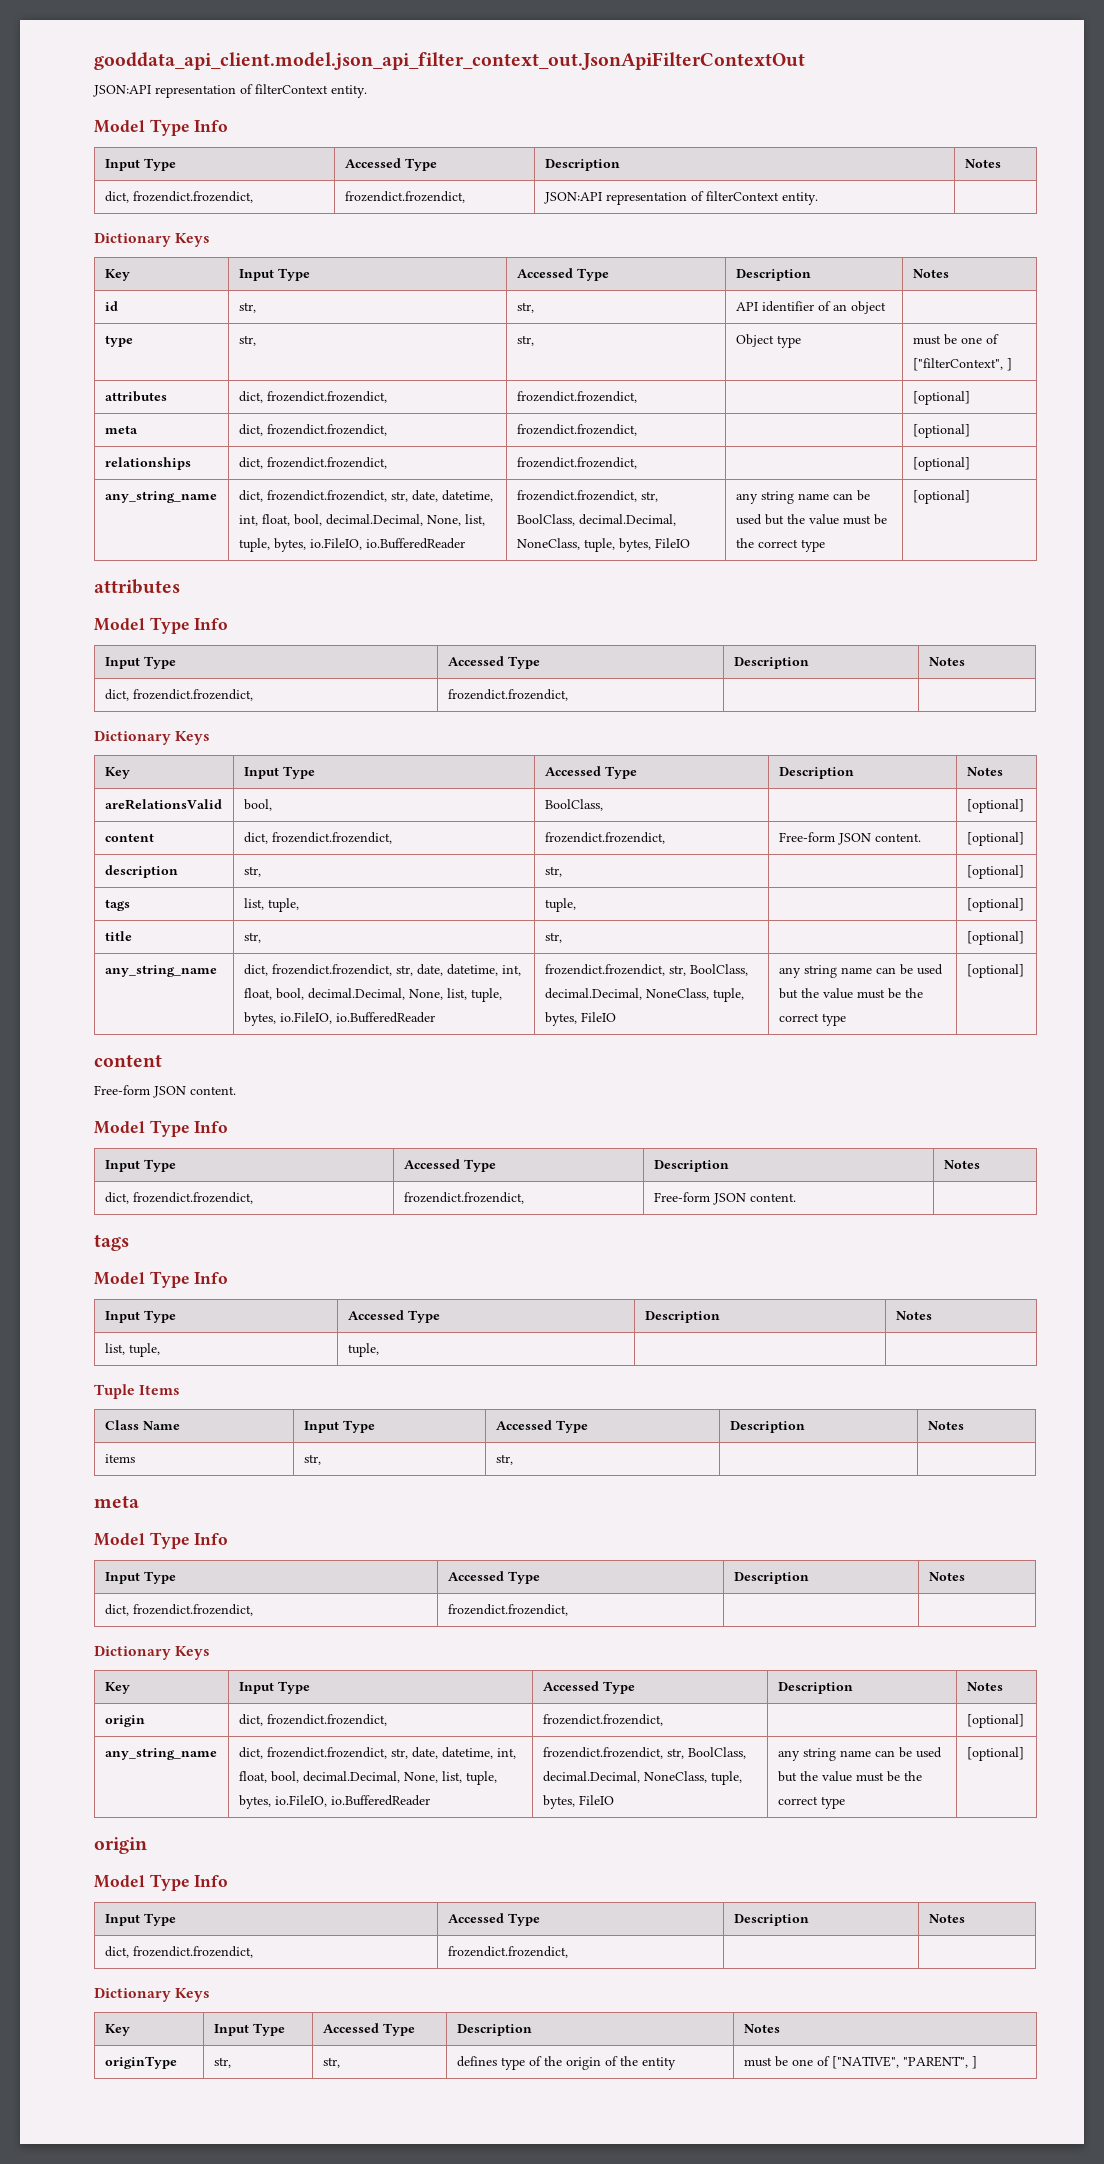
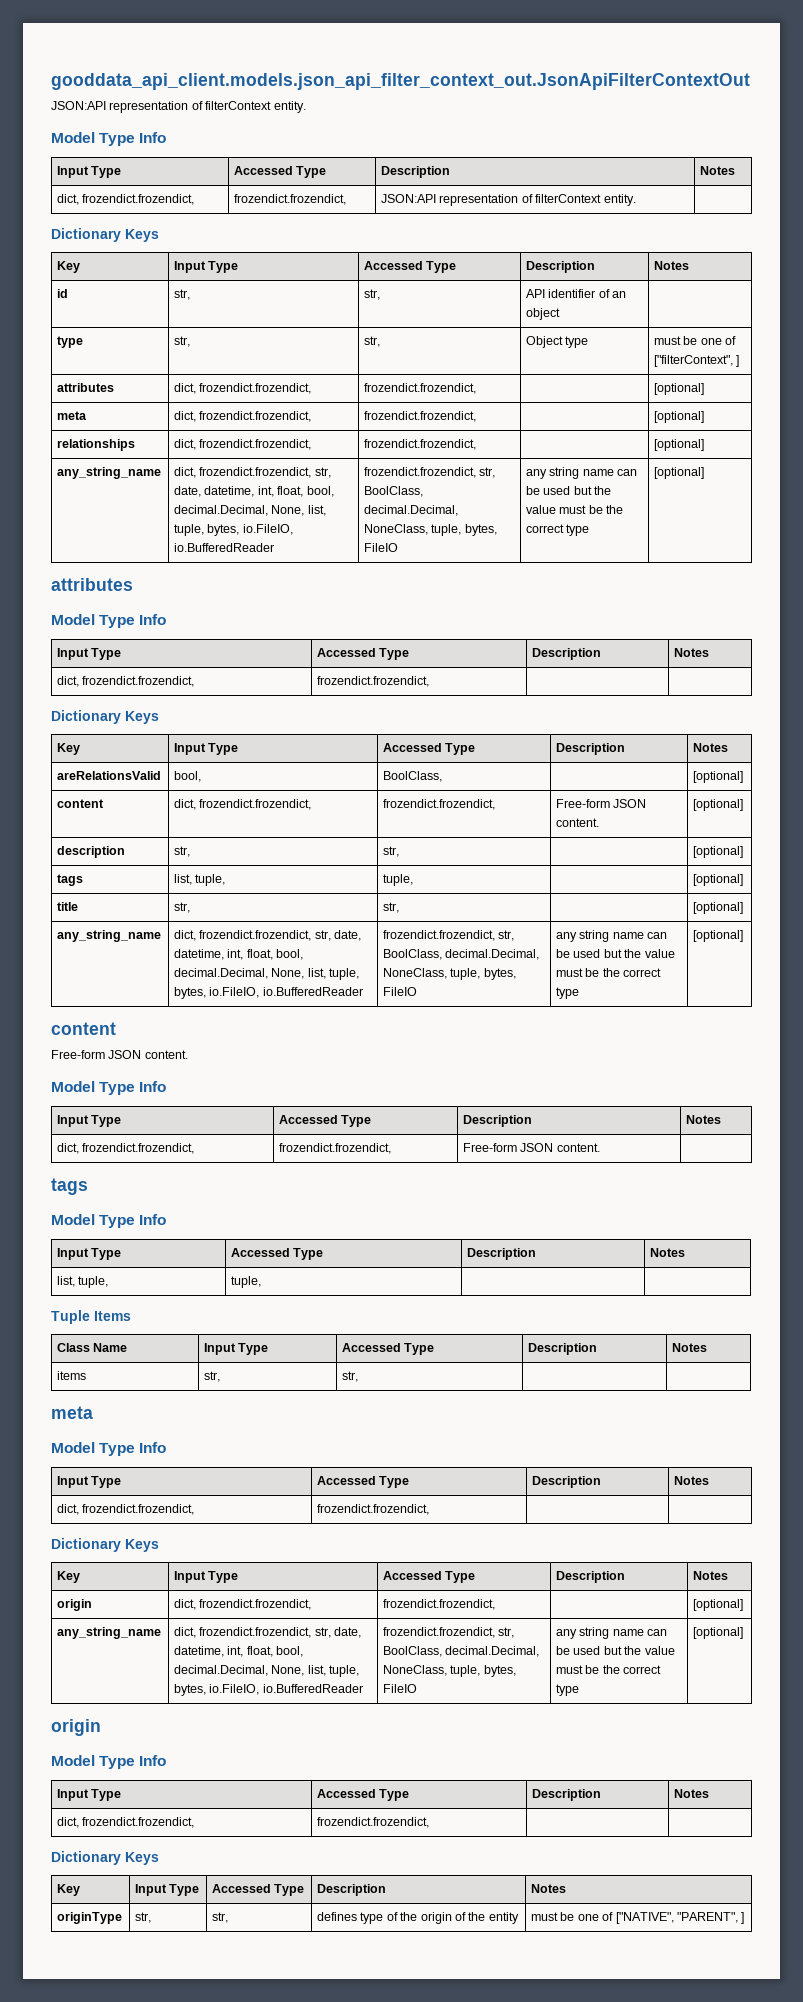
[94,52,805,70] gooddata_api_client.model.json_api_filter_context_out.JsonApiFilterContextOut -> [51,73,750,90] gooddata_api_client.models.json_api_filter_context_out.JsonApiFilterContextOut

